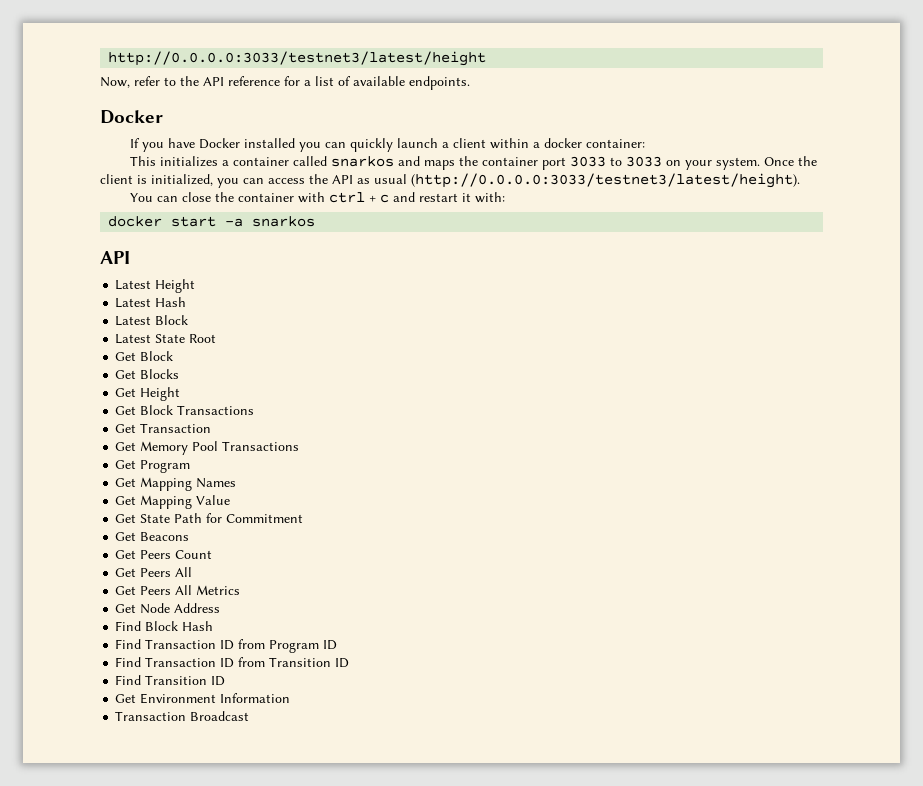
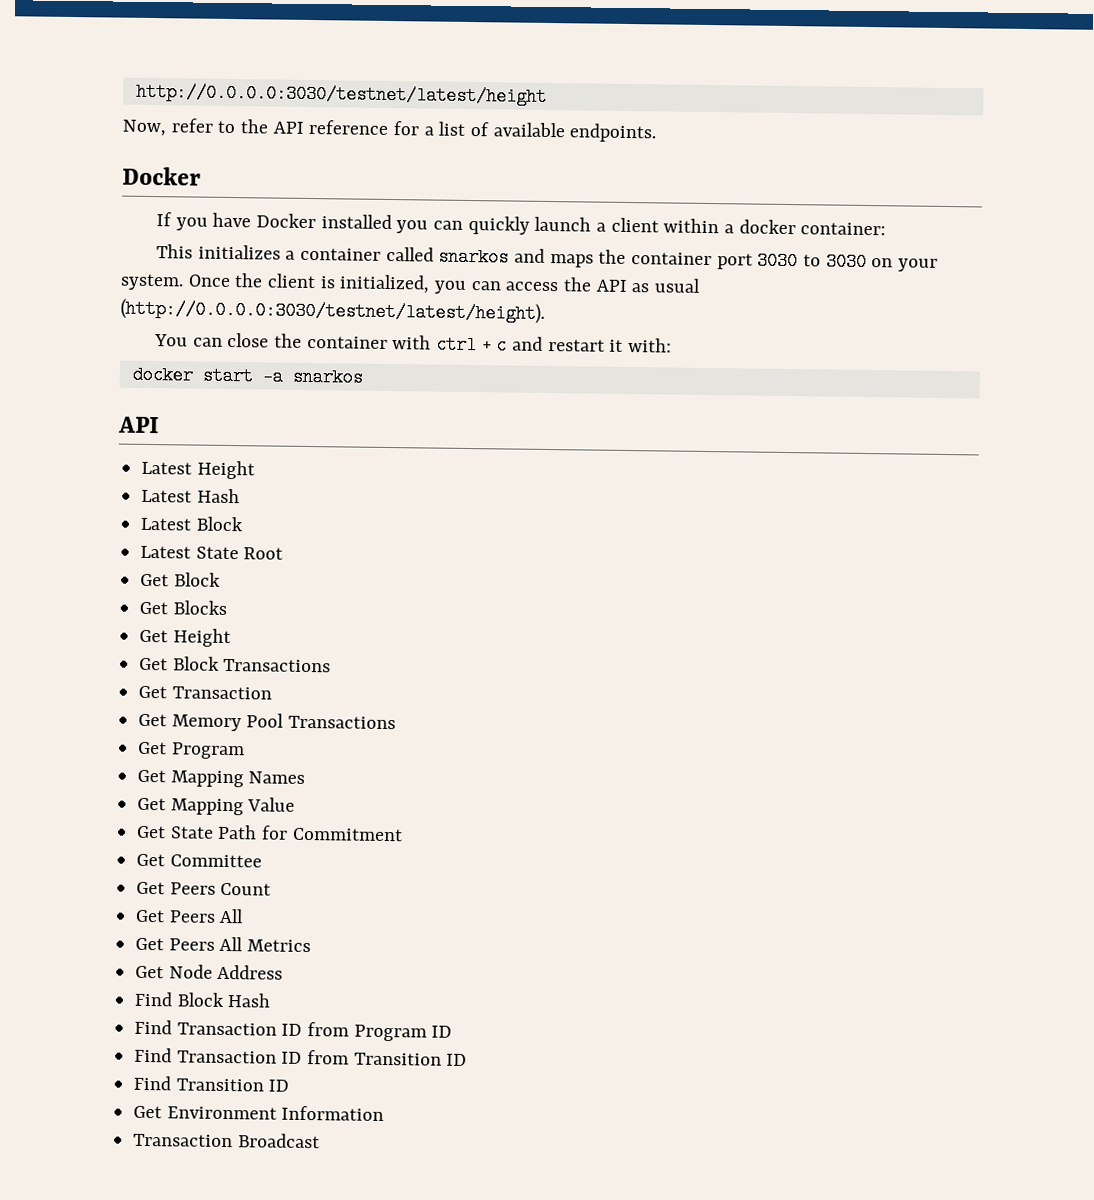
[108,51,487,66] http://0.0.0.0:3033/testnet3/latest/height -> [135,82,547,106] http://0.0.0.0:3030/testnet/latest/height
[569,156,662,167] 3033 to 3033 -> [757,251,867,271] 3030 to 3030
[411,173,800,188] (http://0.0.0.0:3033/testnet3/latest/height). -> [120,298,545,324] (http://0.0.0.0:3030/testnet/latest/height).
[140,532,190,541] Beacons -> [169,854,262,868] Committee

